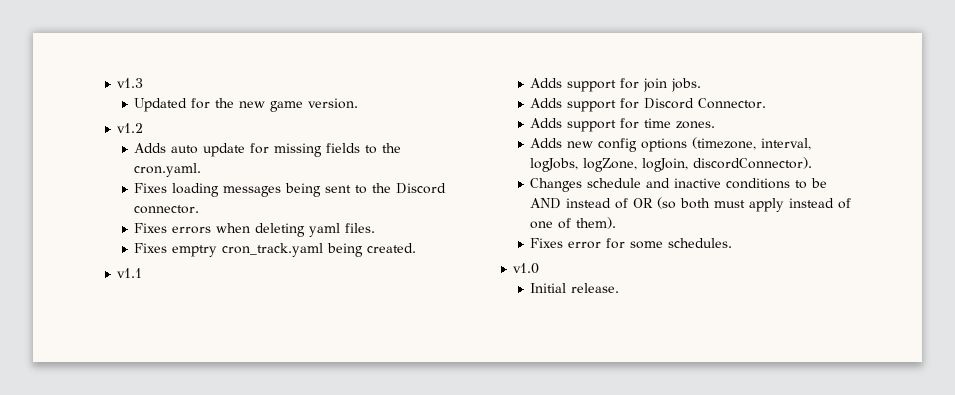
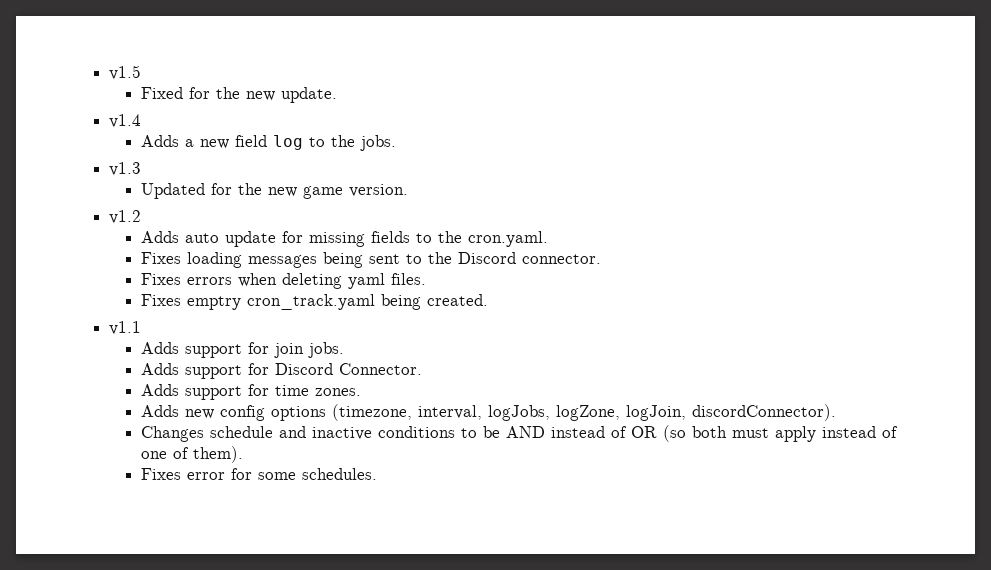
(117, 83) none -> [109,65,142,80] [141,87,338,103] [109,114,142,128] [141,135,397,151] v1.5 // Fixed for the new update. // v1.4 // Adds a new field log to the jobs. //
[513,263,540,274] [530,283,620,293] // v1.0 // Initial release. -> (378, 474) none

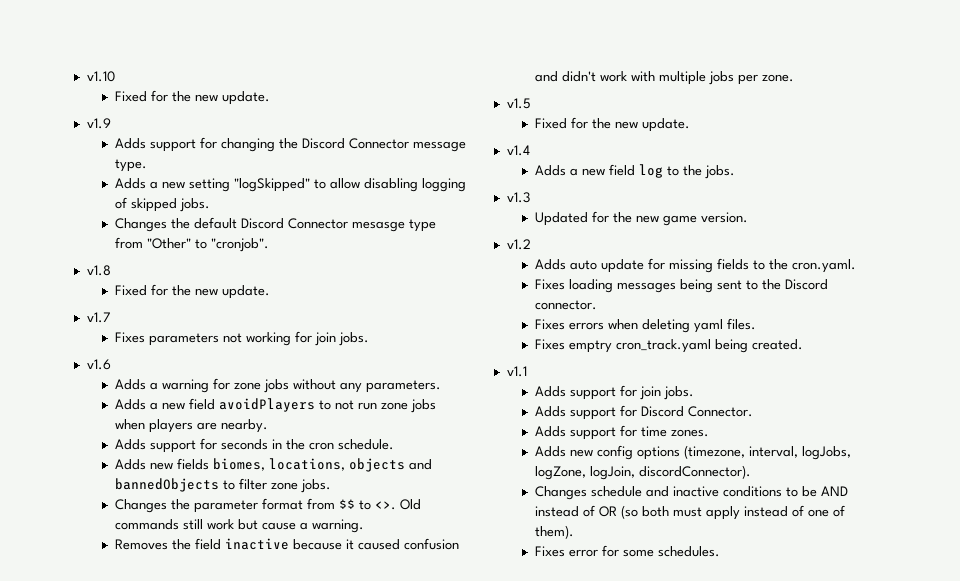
(109, 72) none -> [86,71,115,82] [114,90,270,105] [86,118,111,129] [114,137,466,152] [114,159,147,172] [114,178,466,192] [114,197,210,212] [114,217,436,232] [114,237,269,252] [86,265,111,276] [114,284,270,299] [86,312,111,323] [114,331,369,346] [86,359,111,370] [114,378,441,393] [114,398,436,413] [114,419,268,433] [114,438,394,453] [114,458,432,472] [114,478,331,493] [114,498,421,513] [114,519,364,533] [114,538,459,550] [534,71,794,85] v1.10 // Fixed for the new update. // v1.9 // Adds support for changing the Discord Connector message type. // Adds a new setting "logSkipped" to allow disabling logging of skipped jobs. // Changes the default Discord Connector mesasge type from "Other" to "cronjob". // v1.8 // Fixed for the new update. // v1.7 // Fixes parameters not working for join jobs. // v1.6 // Adds a warning for zone jobs without any parameters. // Adds a new field avoidPlayers to not run zone jobs when players are nearby. // Adds support for seconds in the cron schedule. // Adds new fields biomes, locations, objects and bannedObjects to filter zone jobs. // Changes the parameter format from $$ to <>. Old commands still work but cause a warning. // Removes the field inactive because it caused confusion and didn't work with multiple jobs per zone. //

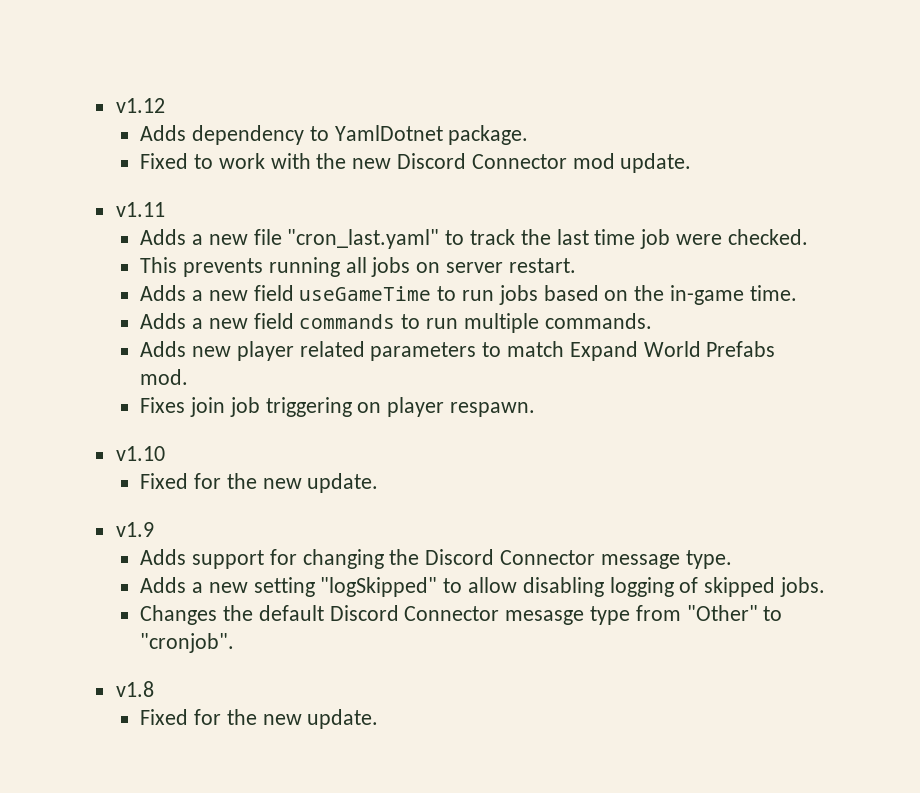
(86, 76) none -> [115,98,165,113] [140,125,529,145] [140,153,692,173] [115,202,165,217] [140,229,808,249] [140,257,576,277] [140,285,797,305] [140,313,652,333] [140,341,776,361] [140,369,189,385] [140,397,536,417] v1.12 // Adds dependency to YamlDotnet package. // Fixed to work with the new Discord Connector mod update. // v1.11 // Adds a new file "cron_last.yaml" to track the last time job were checked. // This prevents running all jobs on server restart. // Adds a new field useGameTime to run jobs based on the in-game time. // Adds a new field commands to run multiple commands. // Adds new player related parameters to match Expand World Prefabs mod. // Fixes join job triggering on player respawn. //
[86,312,111,323] [114,331,369,346] [86,359,111,370] [114,378,441,393] [114,398,436,413] [114,419,268,433] [114,438,394,453] [114,458,432,472] [114,478,331,493] [114,498,421,513] [114,519,364,533] [114,538,459,550] [534,71,794,85] [506,98,531,109] [534,117,690,132] [506,145,530,156] [534,164,735,179] [506,192,530,203] [534,211,748,226] [506,239,531,250] [534,258,856,273] [534,279,828,293] [534,300,597,310] [534,318,756,333] [534,339,803,353] [506,366,527,377] [534,385,694,400] [534,405,753,420] [534,425,709,440] [534,445,851,460] [534,465,751,480] [534,486,848,500] [534,505,845,520] [534,525,574,539] [534,545,720,557] // v1.7 // Fixes parameters not working for join jobs. // v1.6 // Adds a warning for zone jobs without any parameters. // Adds a new field avoidPlayers to not run zone jobs when players are nearby. // Adds support for seconds in the cron schedule. // Adds new fields biomes, locations, objects and bannedObjects to filter zone jobs. // Changes the parameter format from $$ to <>. Old commands still work but cause a warning. // Removes the field inactive because it caused confusion and didn't work with multiple jobs per zone. // v1.5 // Fixed for the new update. // v1.4 // Adds a new field log to the jobs. // v1.3 // Updated for the new game version. // v1.2 // Adds auto update for missing fields to the cron.yaml. // Fixes loading messages being sent to the Discord connector. // Fixes errors when deleting yaml files. // Fixes emptry cron_track.yaml being created. // v1.1 // Adds support for join jobs. // Adds support for Discord Connector. // Adds support for time zones. // Adds new config options (timezone, interval, logJobs, logZone, logJoin, discordConnector). // Changes schedule and inactive conditions to be AND instead of OR (so both must apply instead of one of them). // Fixes error for some schedules. -> (379, 719) none

